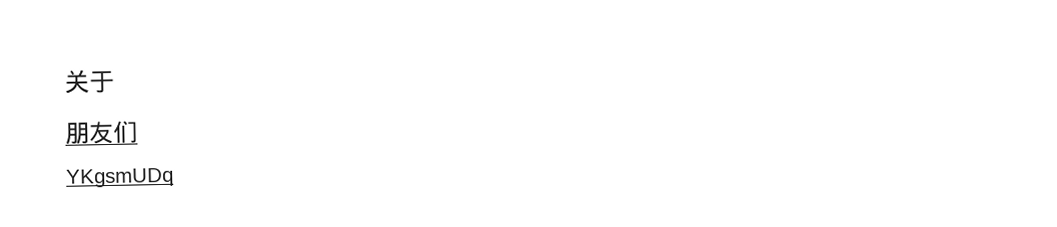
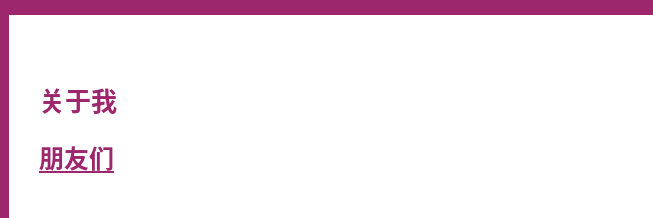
(115, 82) none -> [91,88,117,114] 我
[65,167,174,188] // YKgsmUDq -> (114, 158) none

